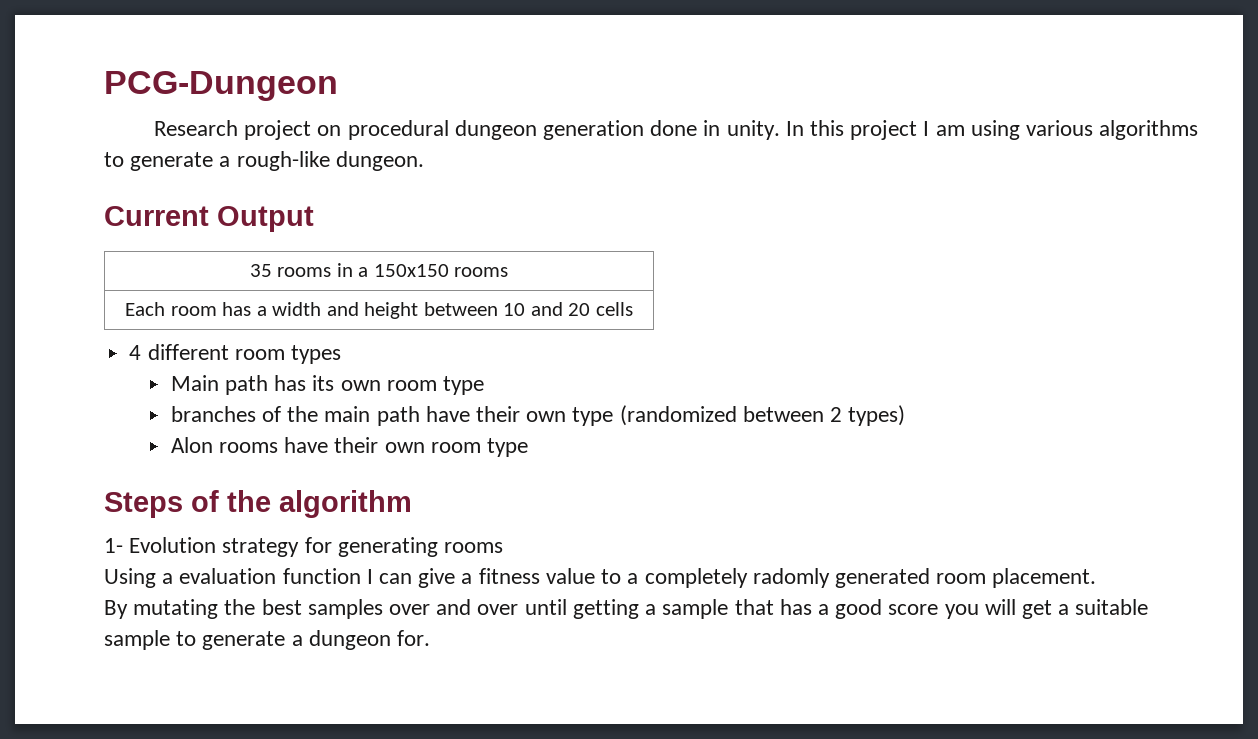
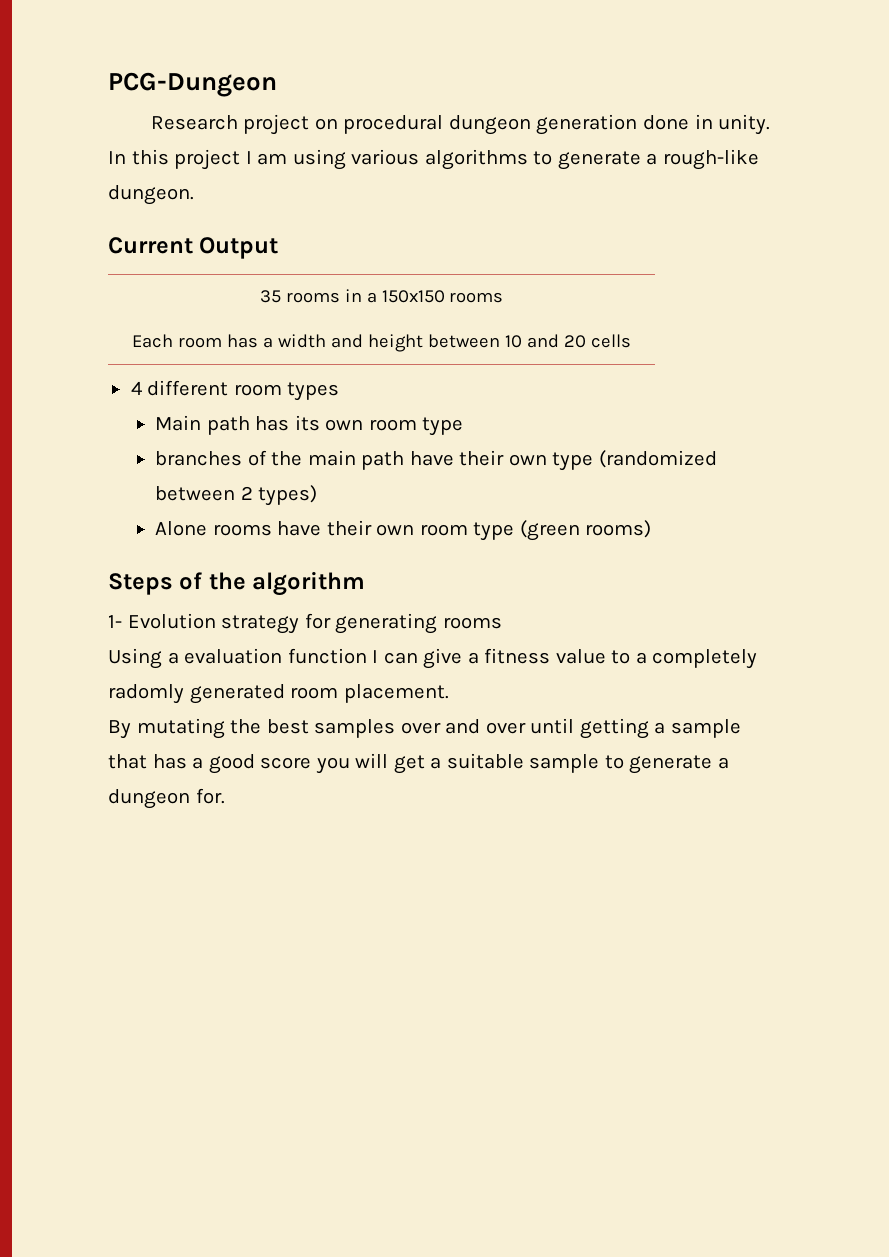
[170,437,213,453] Alon -> [154,521,207,536] Alone
(528, 447) none -> [519,520,652,541] (green rooms)

